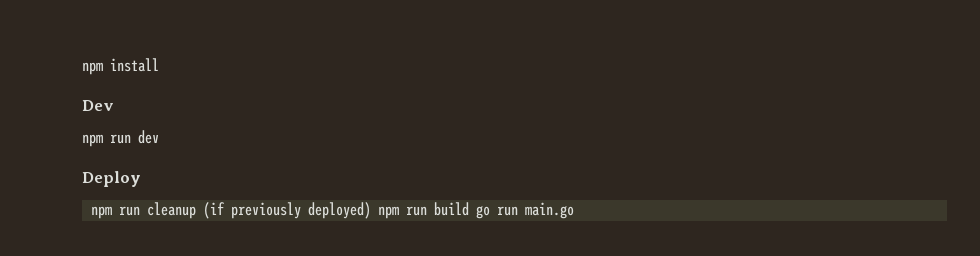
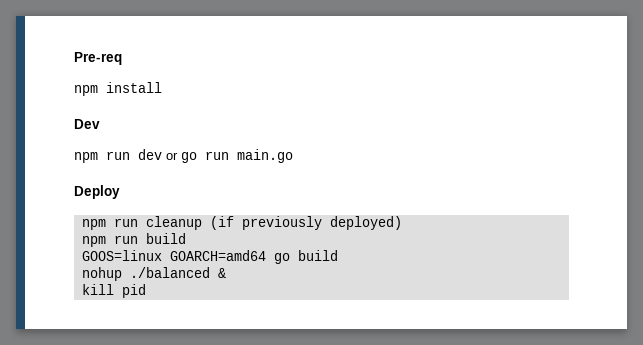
(82, 68) none -> [74,52,122,65] Pre-req //
(159, 137) none -> [166,149,293,163] or go run main.go
(372, 210) none -> (402, 223) //
[476,202,575,219] go run main.go -> [81,250,338,264] [81,267,226,281] [81,284,146,298] // GOOS=linux GOARCH=amd64 go build // nohup ./balanced & // kill pid

